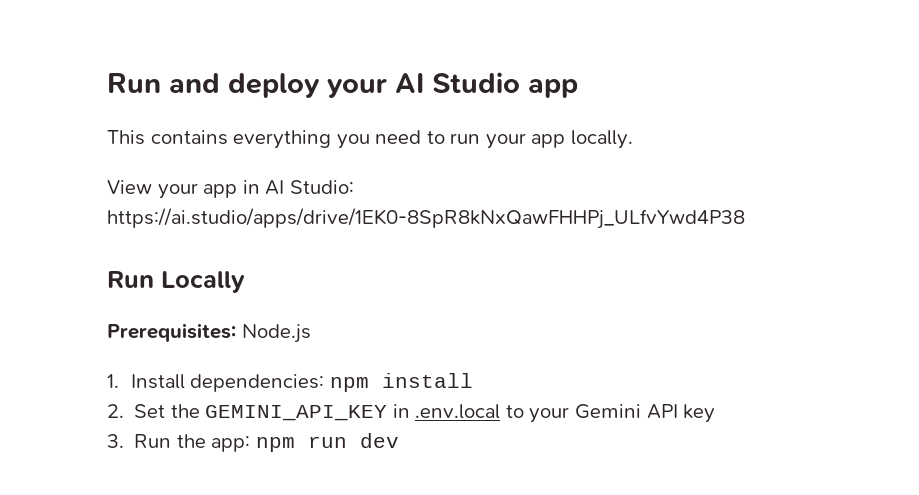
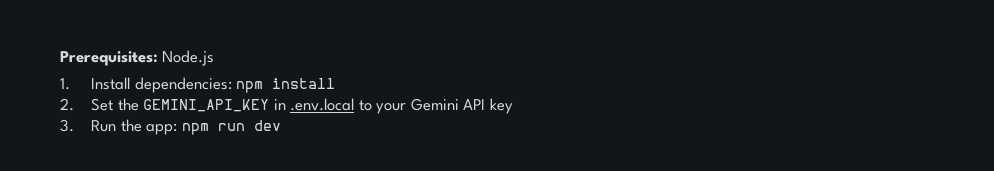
[107,72,578,98] [107,130,633,149] [107,180,354,199] [107,208,745,229] [107,271,245,293] Run and deploy your AI Studio app // This contains everything you need to run your app locally. // View your app in AI Studio: https://ai.studio/apps/drive/1EK0-8SpR8kNxQawFHHPj_ULfvYwd4P38 // Run Locally // -> (60, 58) none

